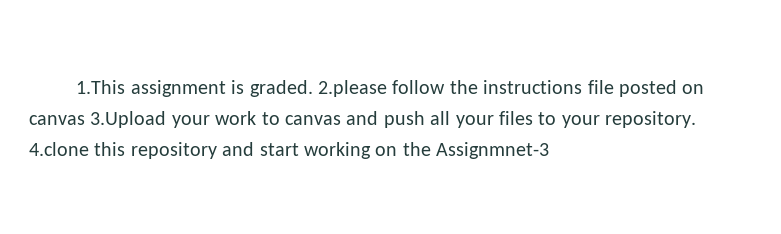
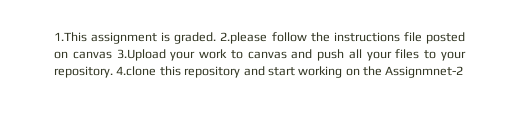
[436,142,550,159] Assignmnet-3 -> [385,66,464,78] Assignmnet-2

